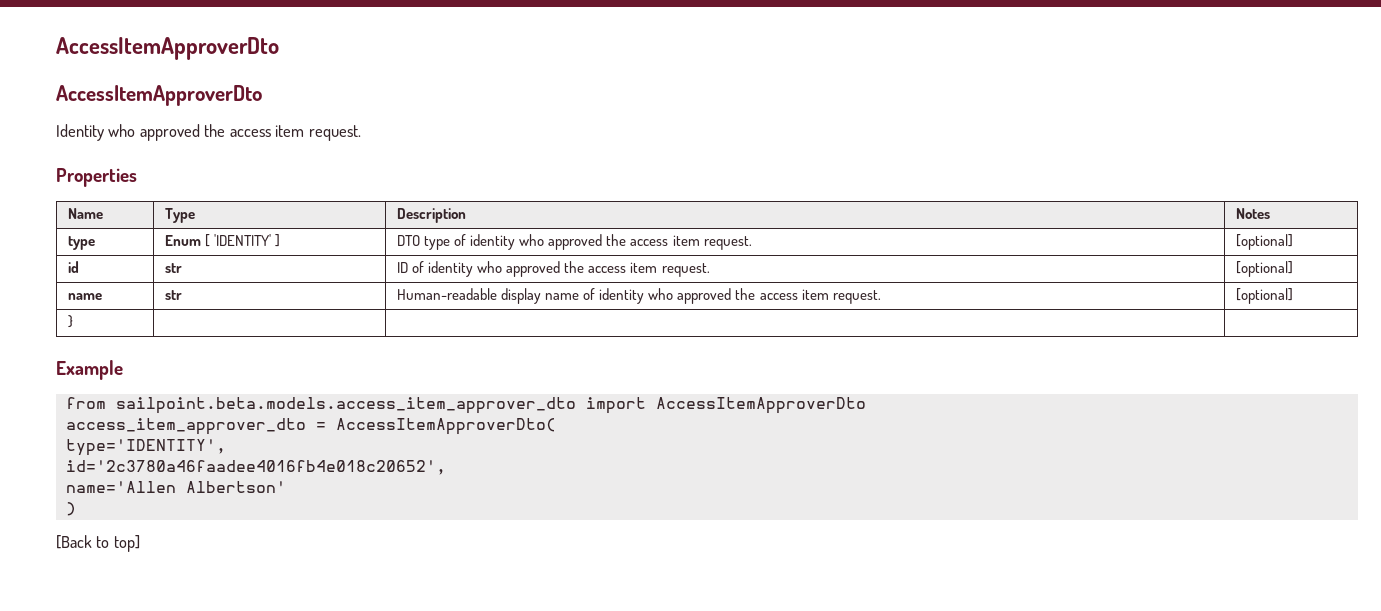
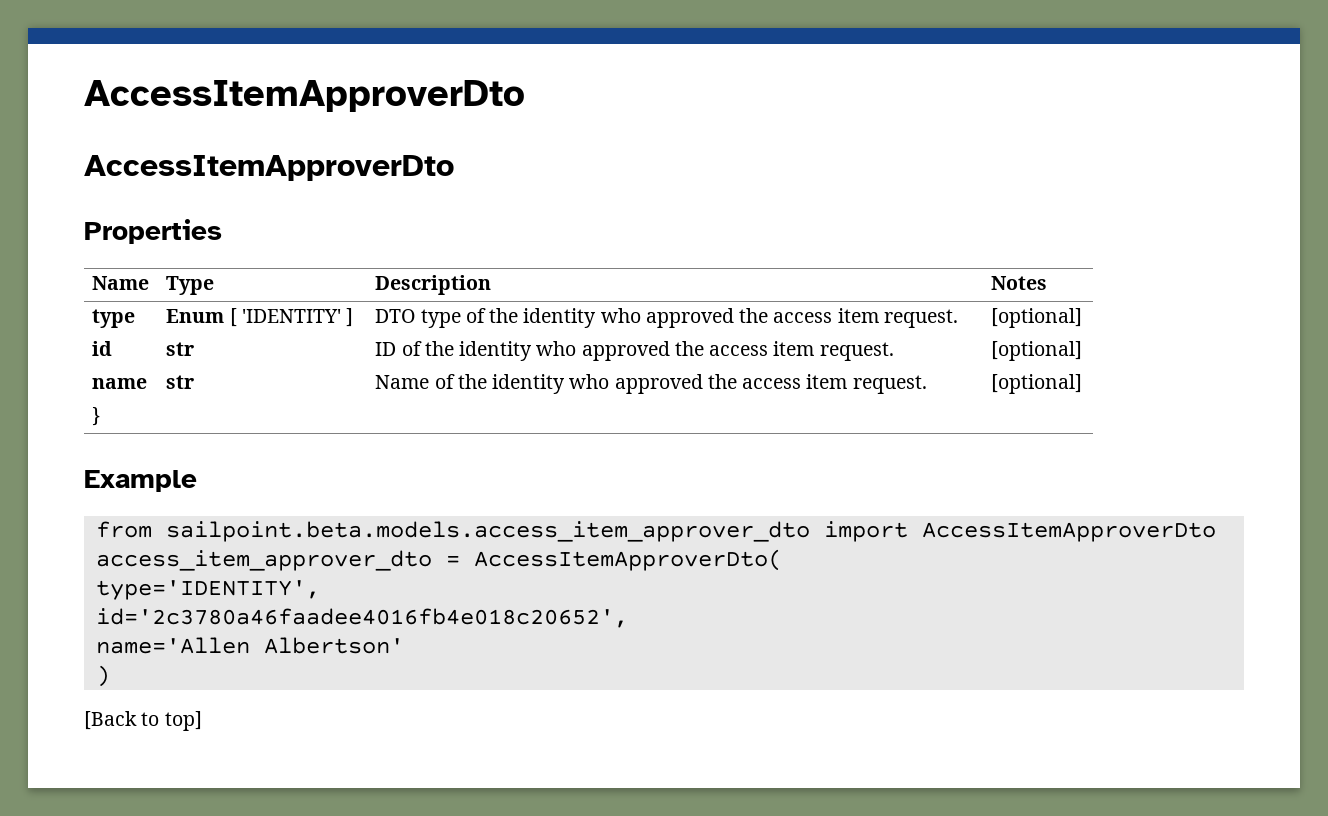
[56,124,361,141] // Identity who approved the access item request. -> (454, 168) none
(467, 240) none -> [489,308,519,323] the
(425, 267) none -> [424,341,454,356] the
[397,288,596,304] Human-readable display name of -> [375,374,487,389] Name of the

